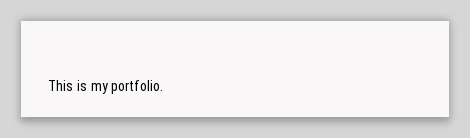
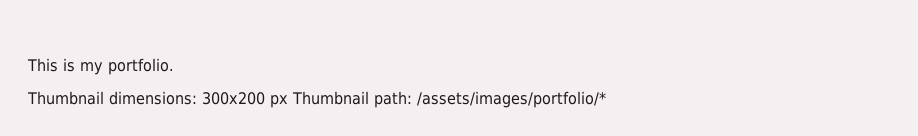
(164, 87) none -> [27,91,606,108] // Thumbnail dimensions: 300x200 px Thumbnail path: /assets/images/portfolio/*

